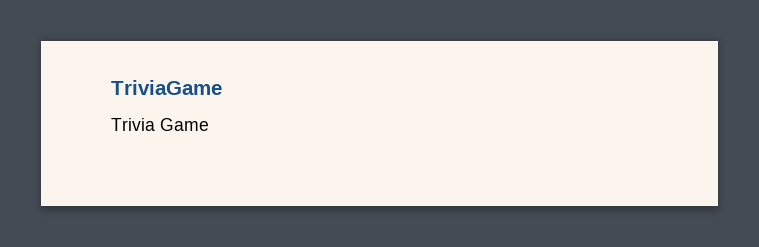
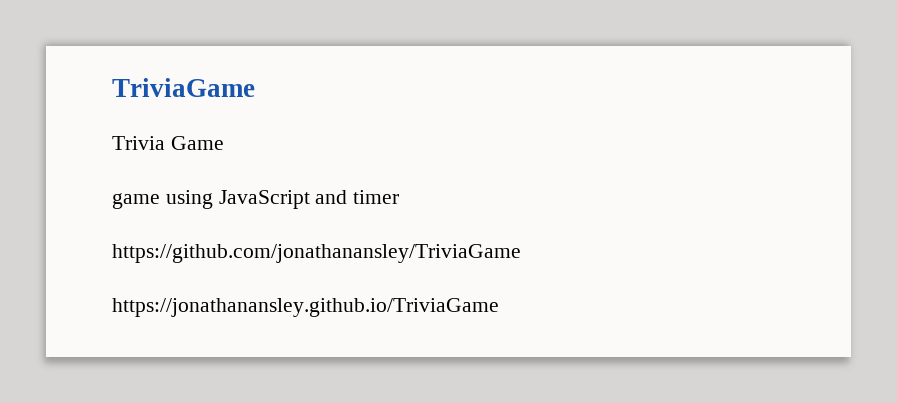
(209, 124) none -> [112,190,400,209] [112,244,521,263] [112,298,499,317] // game using JavaScript and timer // https://github.com/jonathanansley/TriviaGame // https://jonathanansley.github.io/TriviaGame

